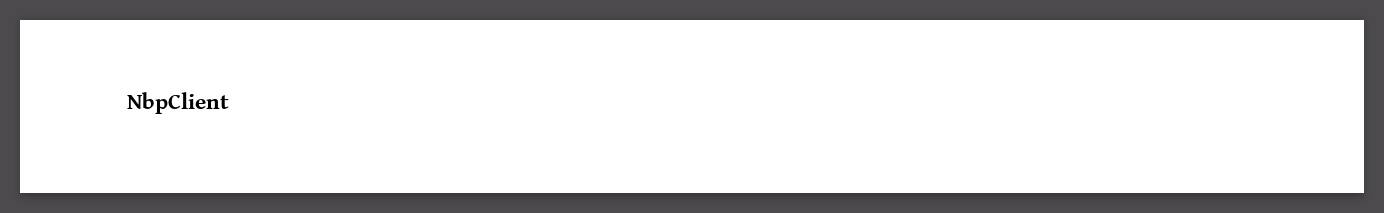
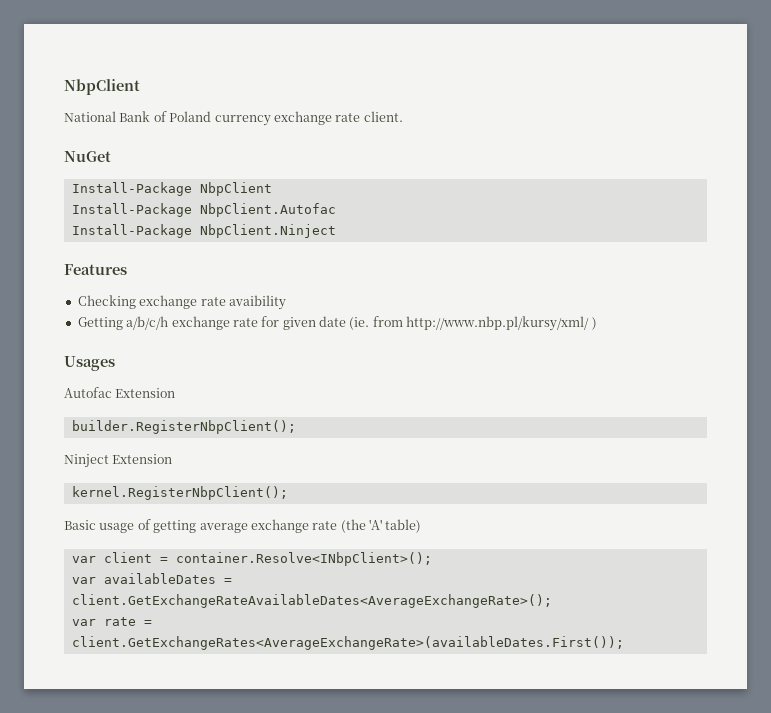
[127,92,229,114] NbpClient -> [64,79,140,95] [64,111,403,126] [64,151,111,162] [71,182,272,196] [71,203,336,217] [71,224,336,238] [64,264,127,275] [77,295,286,310] [77,316,597,331] [64,356,115,371] [64,387,176,398] [71,420,296,434] [64,454,173,468] [71,486,288,500] [64,519,422,533] [71,552,432,566] [71,573,232,584] [71,594,552,608] [71,617,152,626] [71,636,624,650] NbpClient // National Bank of Poland currency exchange rate client. // NuGet // Install-Package NbpClient // Install-Package NbpClient.Autofac // Install-Package NbpClient.Ninject // Features // Checking exchange rate avaibility // Getting a/b/c/h exchange rate for given date (ie. from http://www.nbp.pl/kursy/xml/ ) // Usages // Autofac Extension // builder.RegisterNbpClient(); // Ninject Extension // kernel.RegisterNbpClient(); // Basic usage of getting average exchange rate (the 'A' table) // var client = container.Resolve<INbpClient>(); // var availableDates = client.GetExchangeRateAvailableDates<AverageExchangeRate>(); // var rate = client.GetExchangeRates<AverageExchangeRate>(availableDates.First());

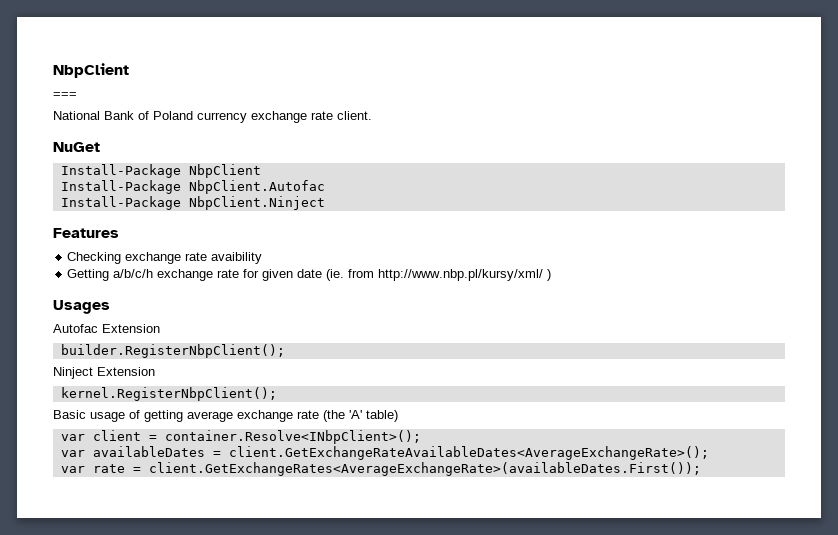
[64,79,140,95] NbpClient -> [53,63,129,78] [53,92,77,98] NbpClient // ===

